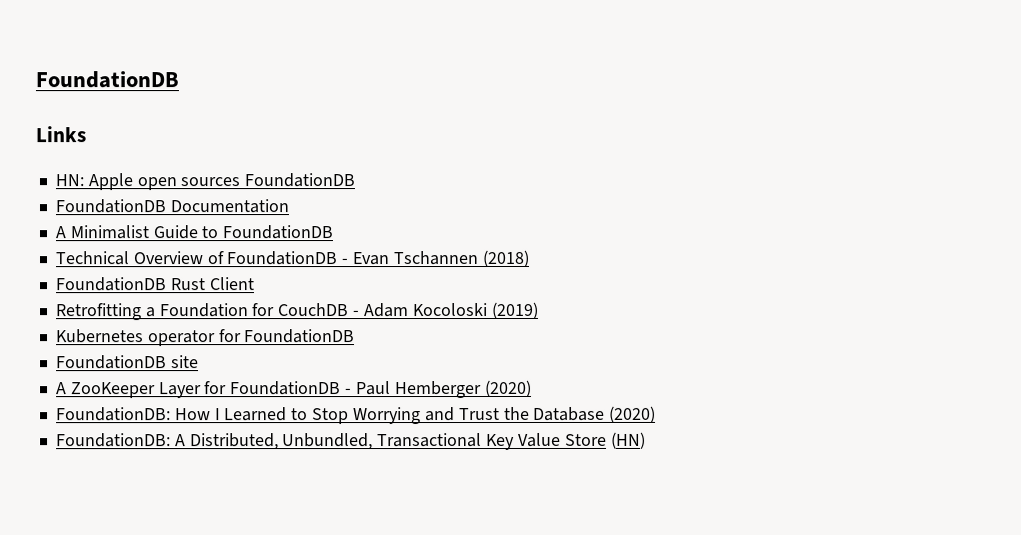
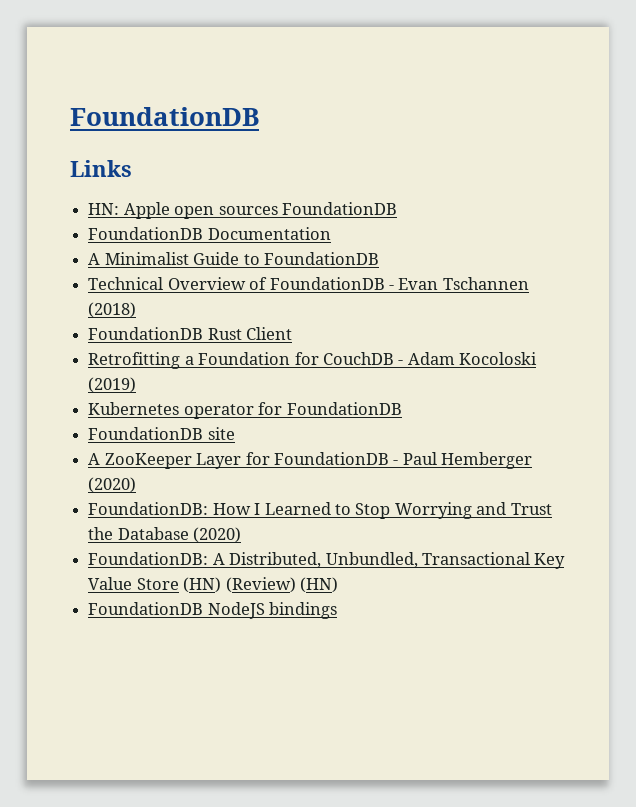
(646, 440) none -> [225,577,338,593] [88,602,338,619] (Review) (HN) // FoundationDB NodeJS bindings

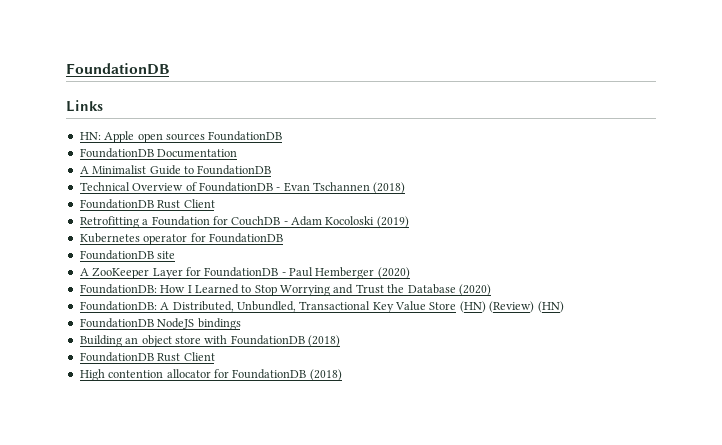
(338, 610) none -> [79,335,340,347] [79,352,215,362] [79,369,342,381] // Building an object store with FoundationDB (2018) // FoundationDB Rust Client // High contention allocator for FoundationDB (2018)

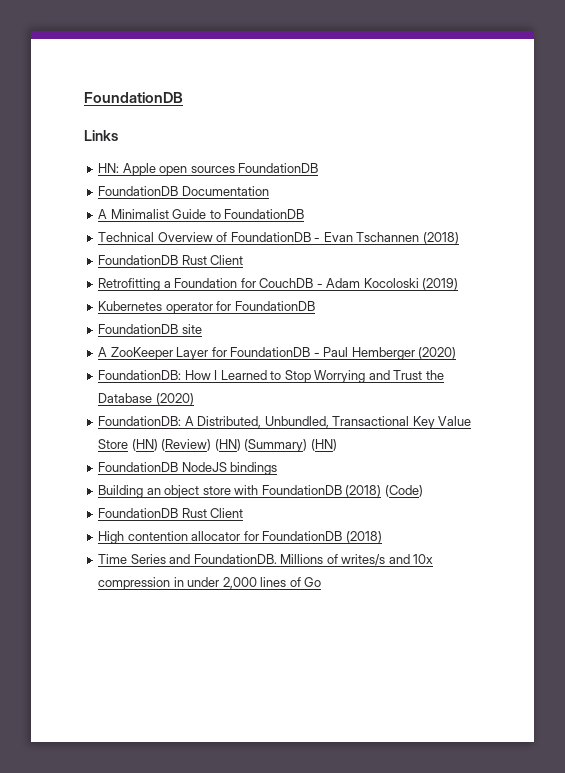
(564, 307) none -> [244,439,337,452] (Summary) (HN)
(340, 341) none -> [384,485,423,497] (Code)
(342, 375) none -> [98,554,434,566] [98,577,322,590] // Time Series and FoundationDB. Millions of writes/s and 10x compression in under 2,000 lines of Go

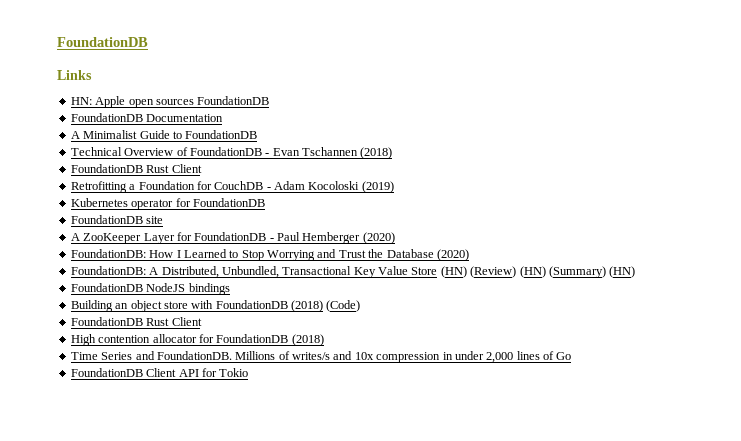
(322, 582) none -> [70,368,249,377] // FoundationDB Client API for Tokio

